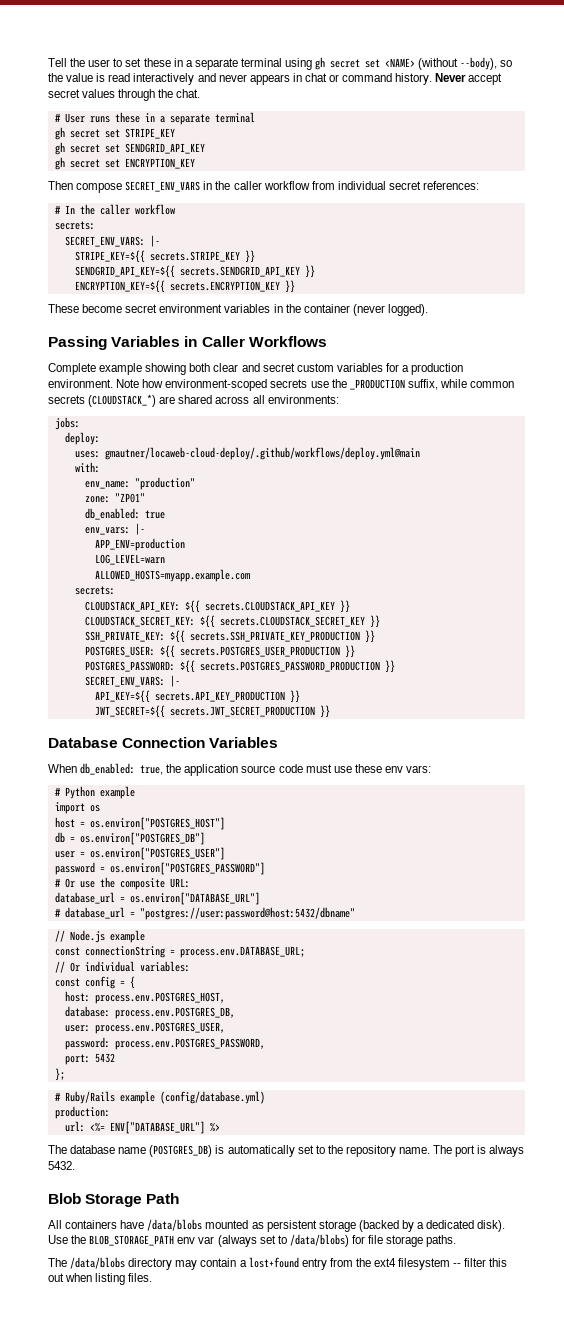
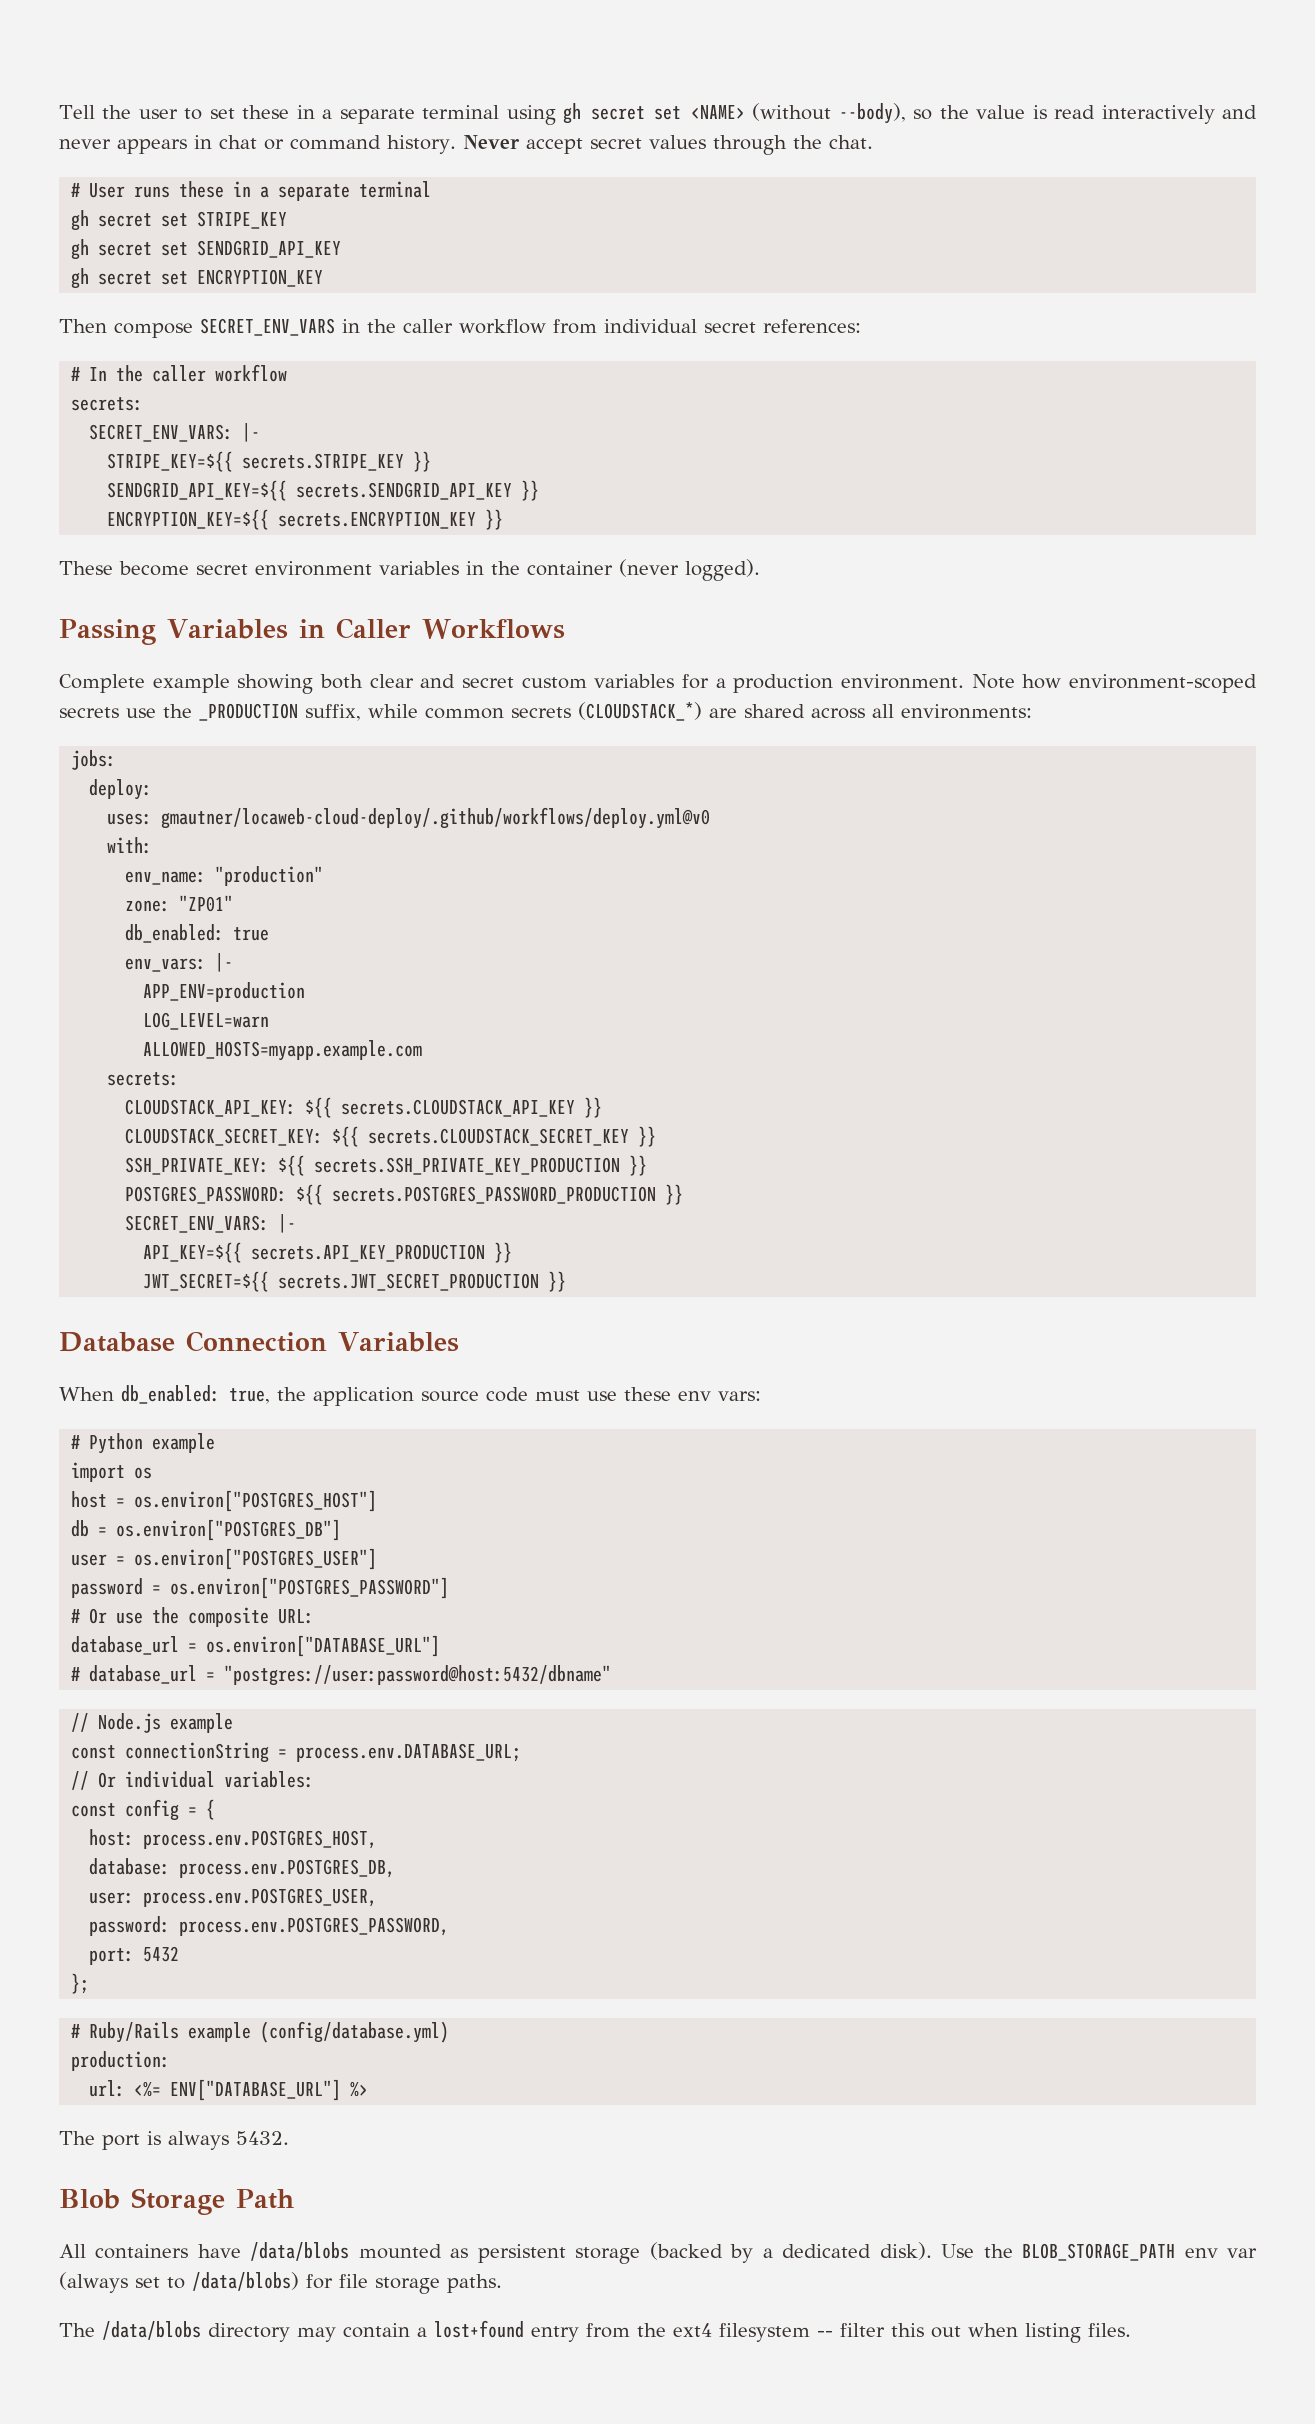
[104,447,420,460] gmautner/locaweb-cloud-deploy/.github/workflows/deploy.yml@main -> [161,807,711,829] gmautner/locaweb-cloud-deploy/.github/workflows/deploy.yml@v0
[84,645,355,658] // POSTGRES_USER: ${{ secrets.POSTGRES_USER_PRODUCTION }} -> (648, 1165) none
[70,1145,453,1157] database name (POSTGRES_DB) is automatically set to the repository name. The -> (95, 2138) none

